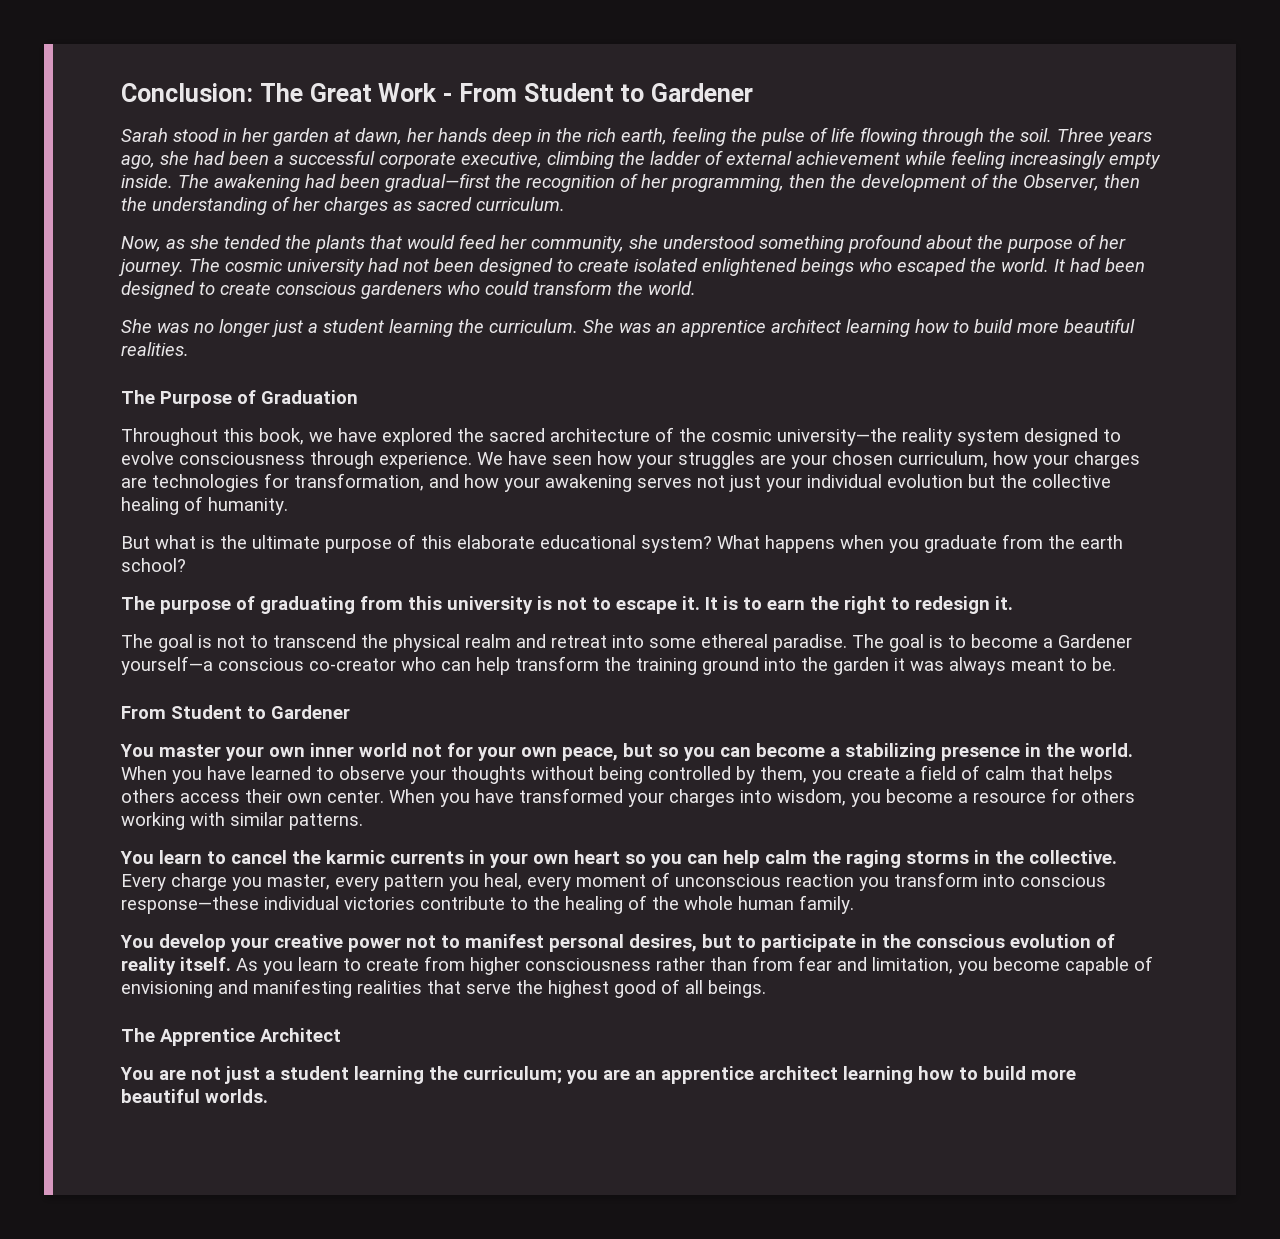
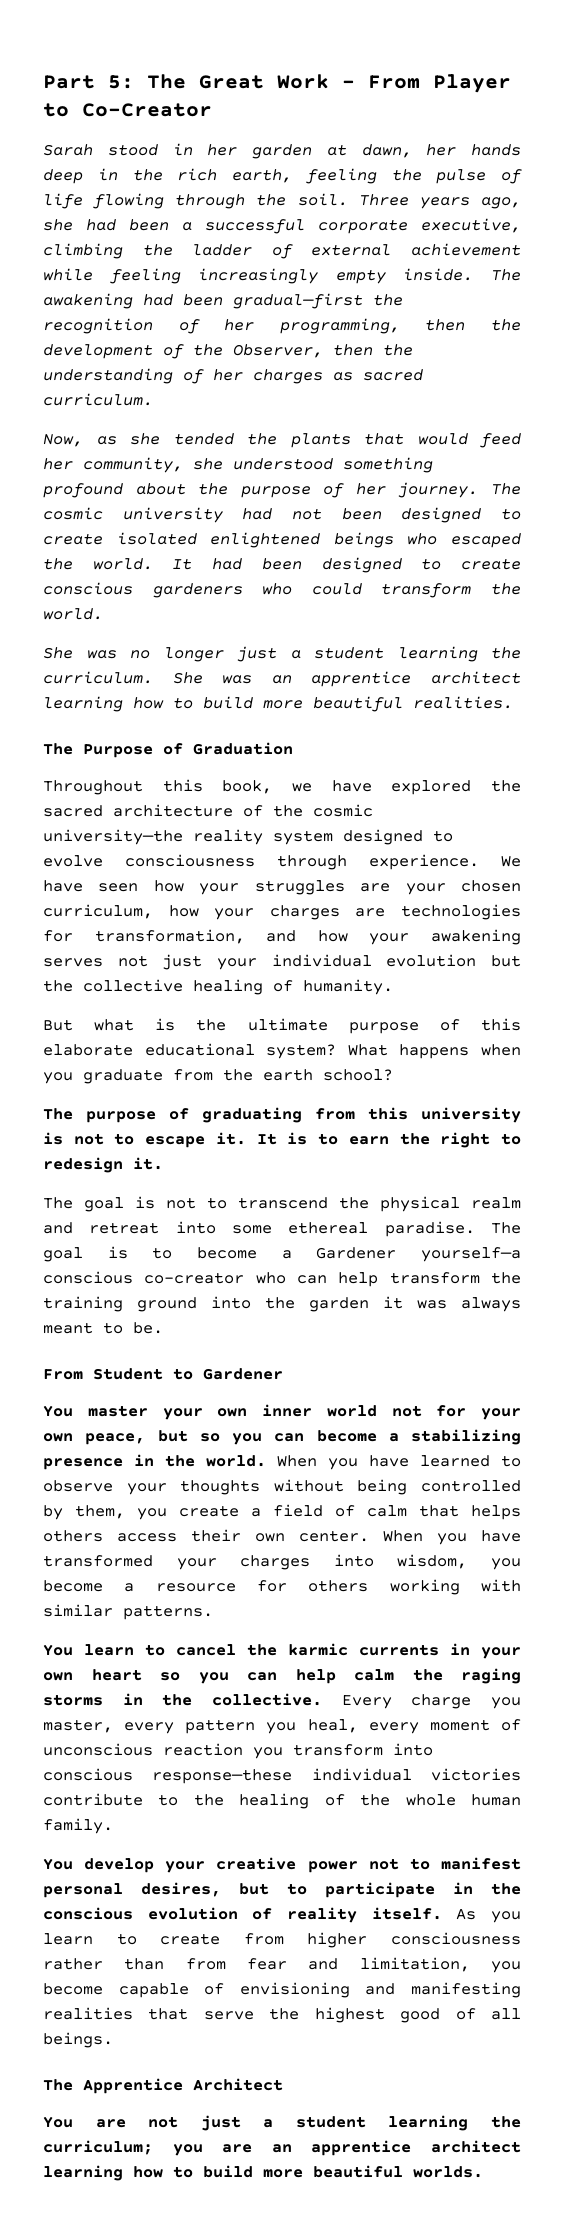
[121,83,253,102] Conclusion: -> [43,75,134,89] Part 5:
[523,83,753,102] Student to Gardener -> [433,74,511,93] [43,103,212,117] Player to Co-Creator

